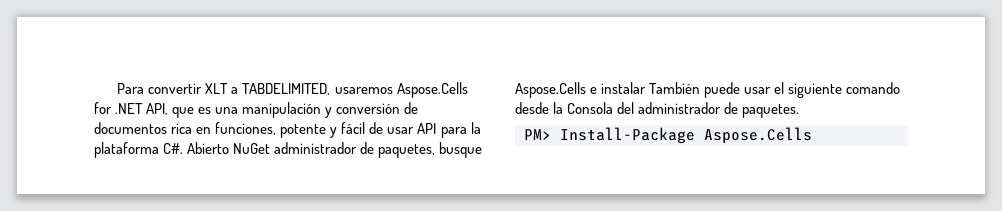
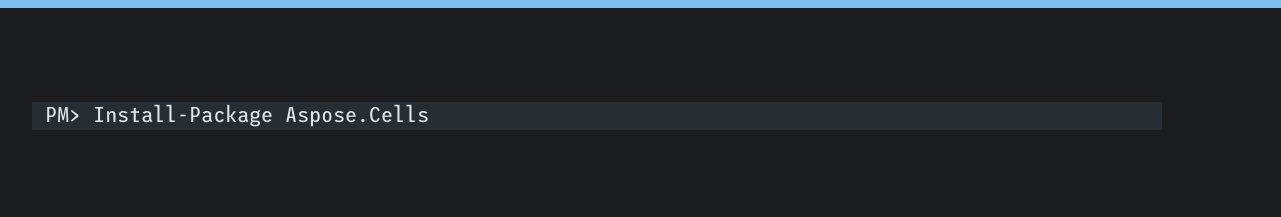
[117,82,468,98] [94,102,419,118] [94,122,481,138] [94,142,483,158] [515,82,901,98] [515,102,800,118] Para convertir XLT a TABDELIMITED, usaremos Aspose.Cells for .NET API, que es una manipulación y conversión de documentos rica en funciones, potente y fácil de usar API para la plataforma C#. Abierto NuGet administrador de paquetes, busque Aspose.Cells e instalar También puede usar el siguiente comando desde la Consola del administrador de paquetes. // -> (45, 114) none

